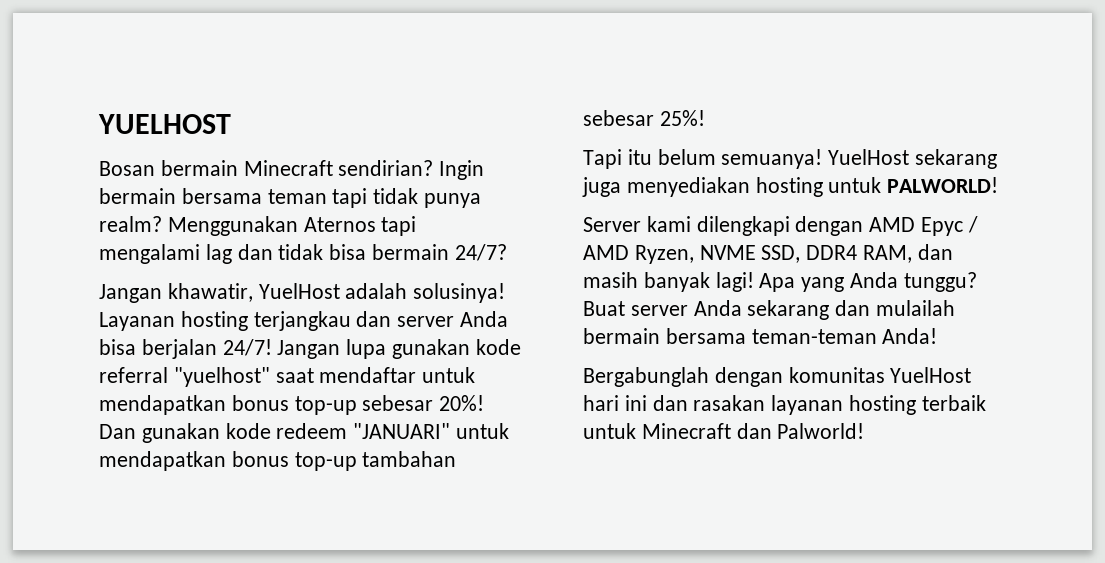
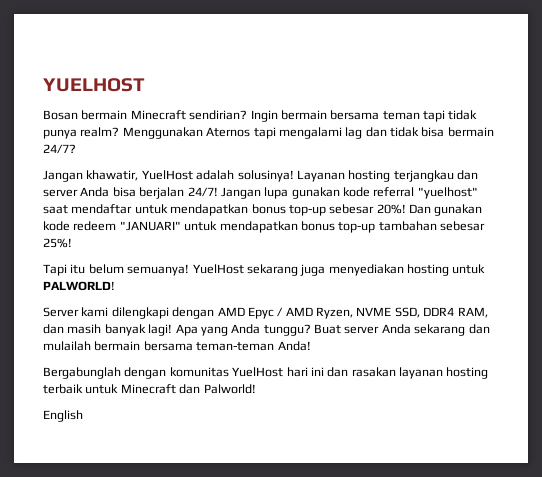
(865, 431) none -> [43,410,83,422] // English

